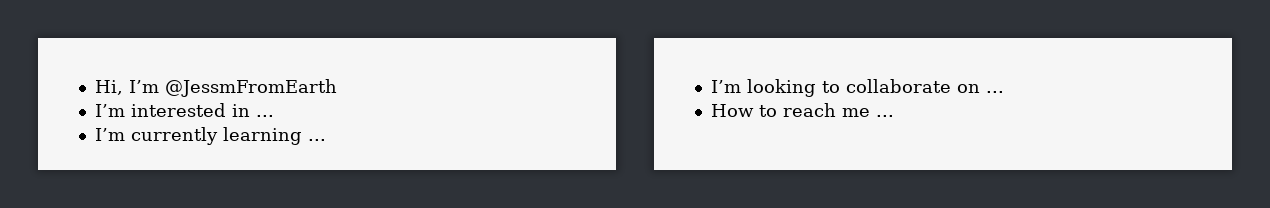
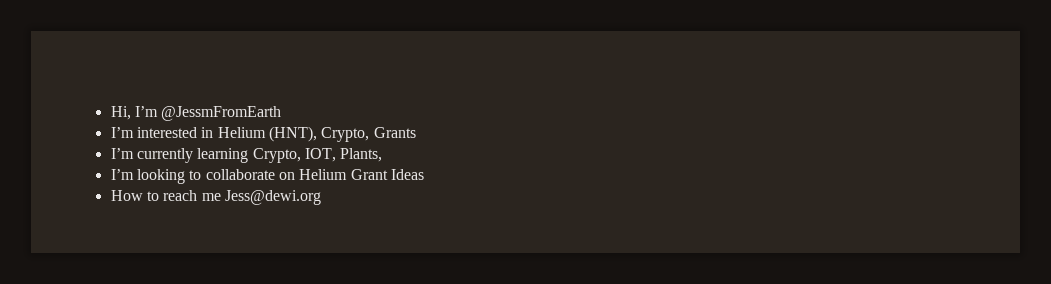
[255,115,274,117] ... -> [217,126,416,142] Helium (HNT), Crypto, Grants
[307,139,326,141] ... -> [252,148,383,163] Crypto, IOT, Plants,
[985,91,1004,93] ... -> [299,169,424,180] Helium Grant Ideas
[875,115,894,117] ... -> [224,190,321,205] Jess@dewi.org

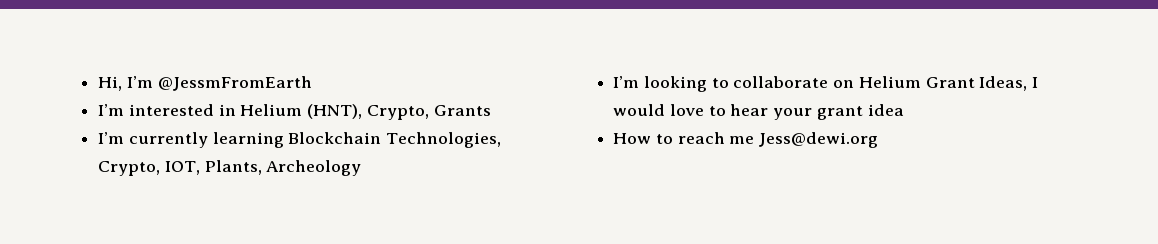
(249, 155) none -> [288,132,502,148] Blockchain Technologies,
(383, 155) none -> [266,160,362,176] Archeology
[390,169,424,180] Ideas -> [979,76,1039,91] [613,104,904,120] Ideas, I would love to hear your grant idea

